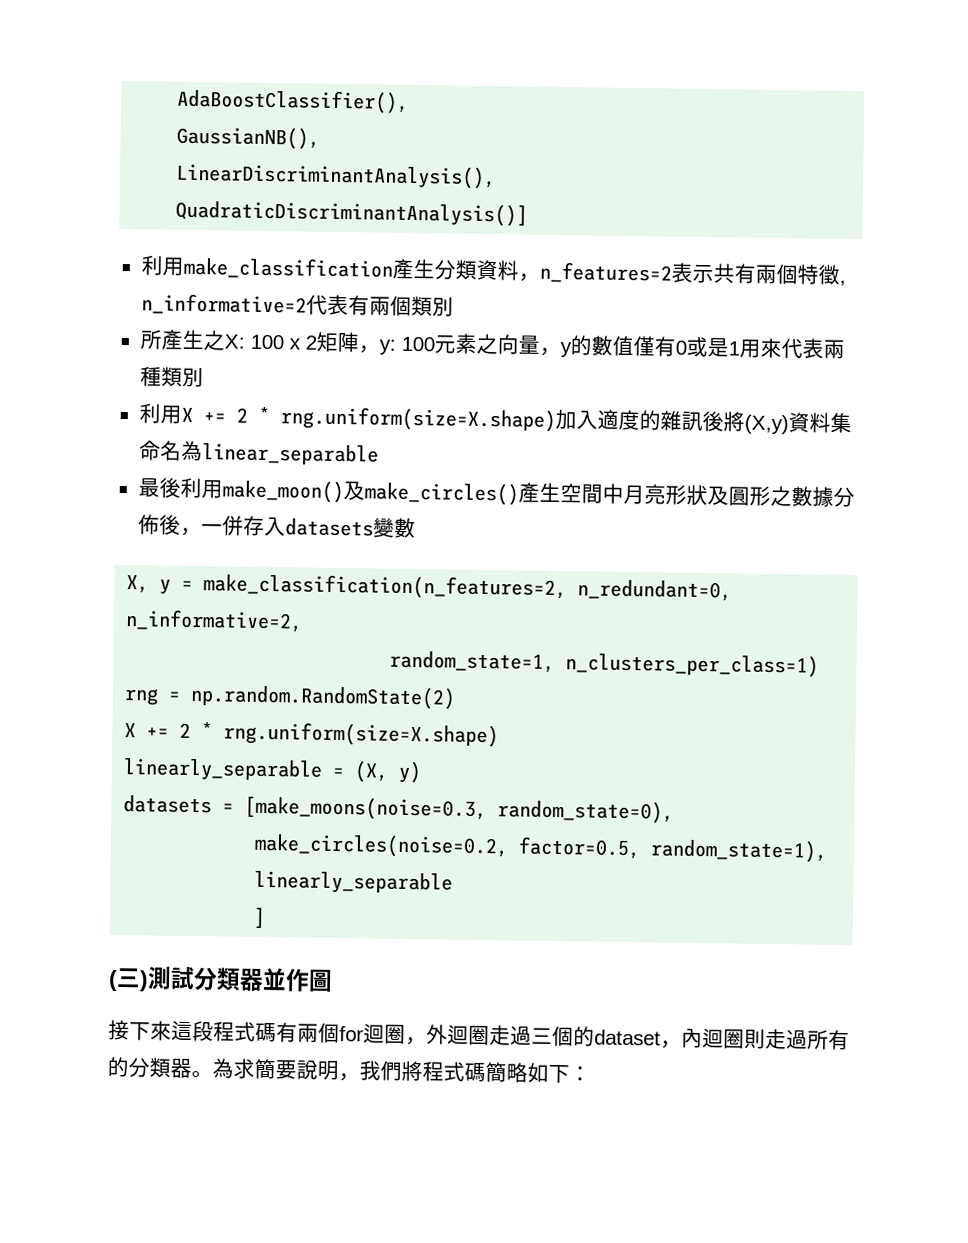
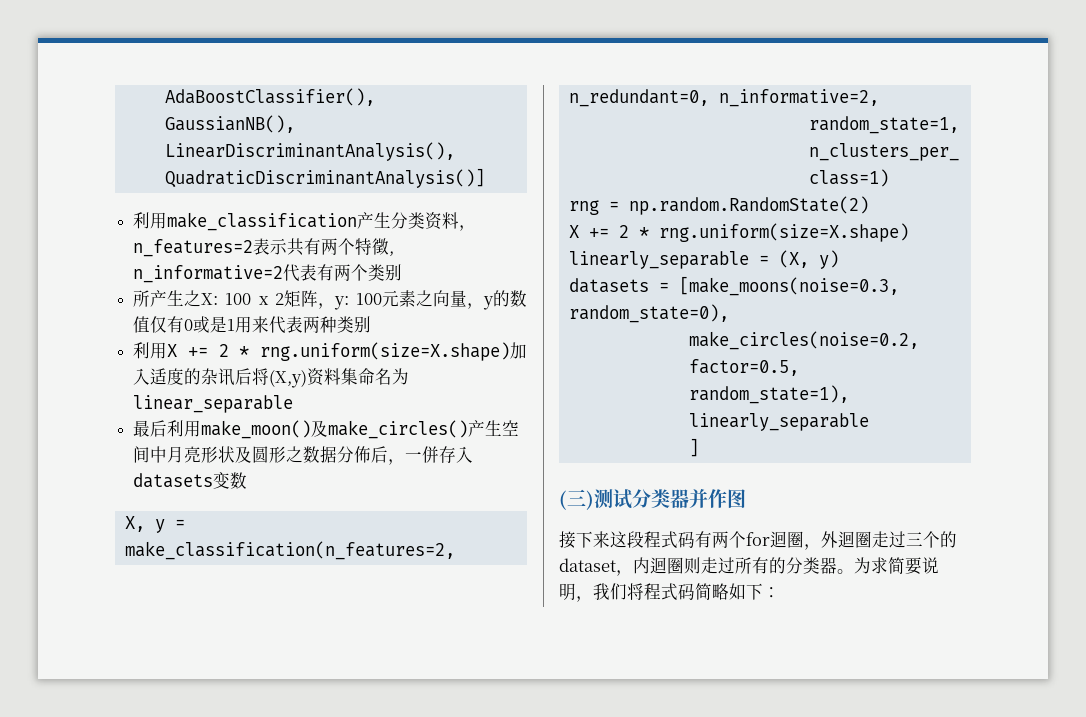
[391,258,498,281] 產生分類資 -> [357,212,443,230] 产生分类资
[754,263,798,285] 兩個 -> [321,238,356,255] 两个
[368,295,454,317] [139,329,183,350] 兩個類別 // 所產 -> [334,264,403,281] [133,290,168,307] 两个类别 // 所产
[336,331,359,353] 陣 -> [300,290,318,307] 阵
[590,335,655,357] 數值僅 -> [510,290,527,307] [133,316,168,333] 数值仅
[759,337,845,359] [139,366,204,388] 來代表兩種類別 -> [252,316,372,334] 来代表两种类别
[596,409,810,435] 適度的雜訊後將(X,y)資 -> [150,368,325,388] 适度的杂讯后将(X,y)资
[180,440,203,462] 為 -> [392,368,410,385] 为
[158,477,181,498] 後 -> [150,420,168,437] 后
[517,482,855,508] [137,514,181,535] 產生空間中月亮形狀及圓形之數據分佈後 -> [468,420,520,437] [133,446,389,463] 产生空间中月亮形状及圆形之数据分佈后
[372,517,416,539] 變數 -> [213,472,248,489] 变数
[147,966,333,992] [108,1019,340,1044] 測試分類器並作圖 // 接下來這段程式碼有兩個 -> [594,488,746,509] [559,531,746,549] 测试分类器并作图 // 接下来这段程式码有两个
[510,1025,574,1047] 過三個 -> [889,531,940,548] 过三个
[681,1028,850,1051] [107,1056,507,1083] 內迴圈則走過所有的分類器。為求簡要說明，我們將程式碼簡 -> [633,557,939,575] [559,583,712,602] 内迴圈则走过所有的分类器。为求简要说明，我们将程式码简

